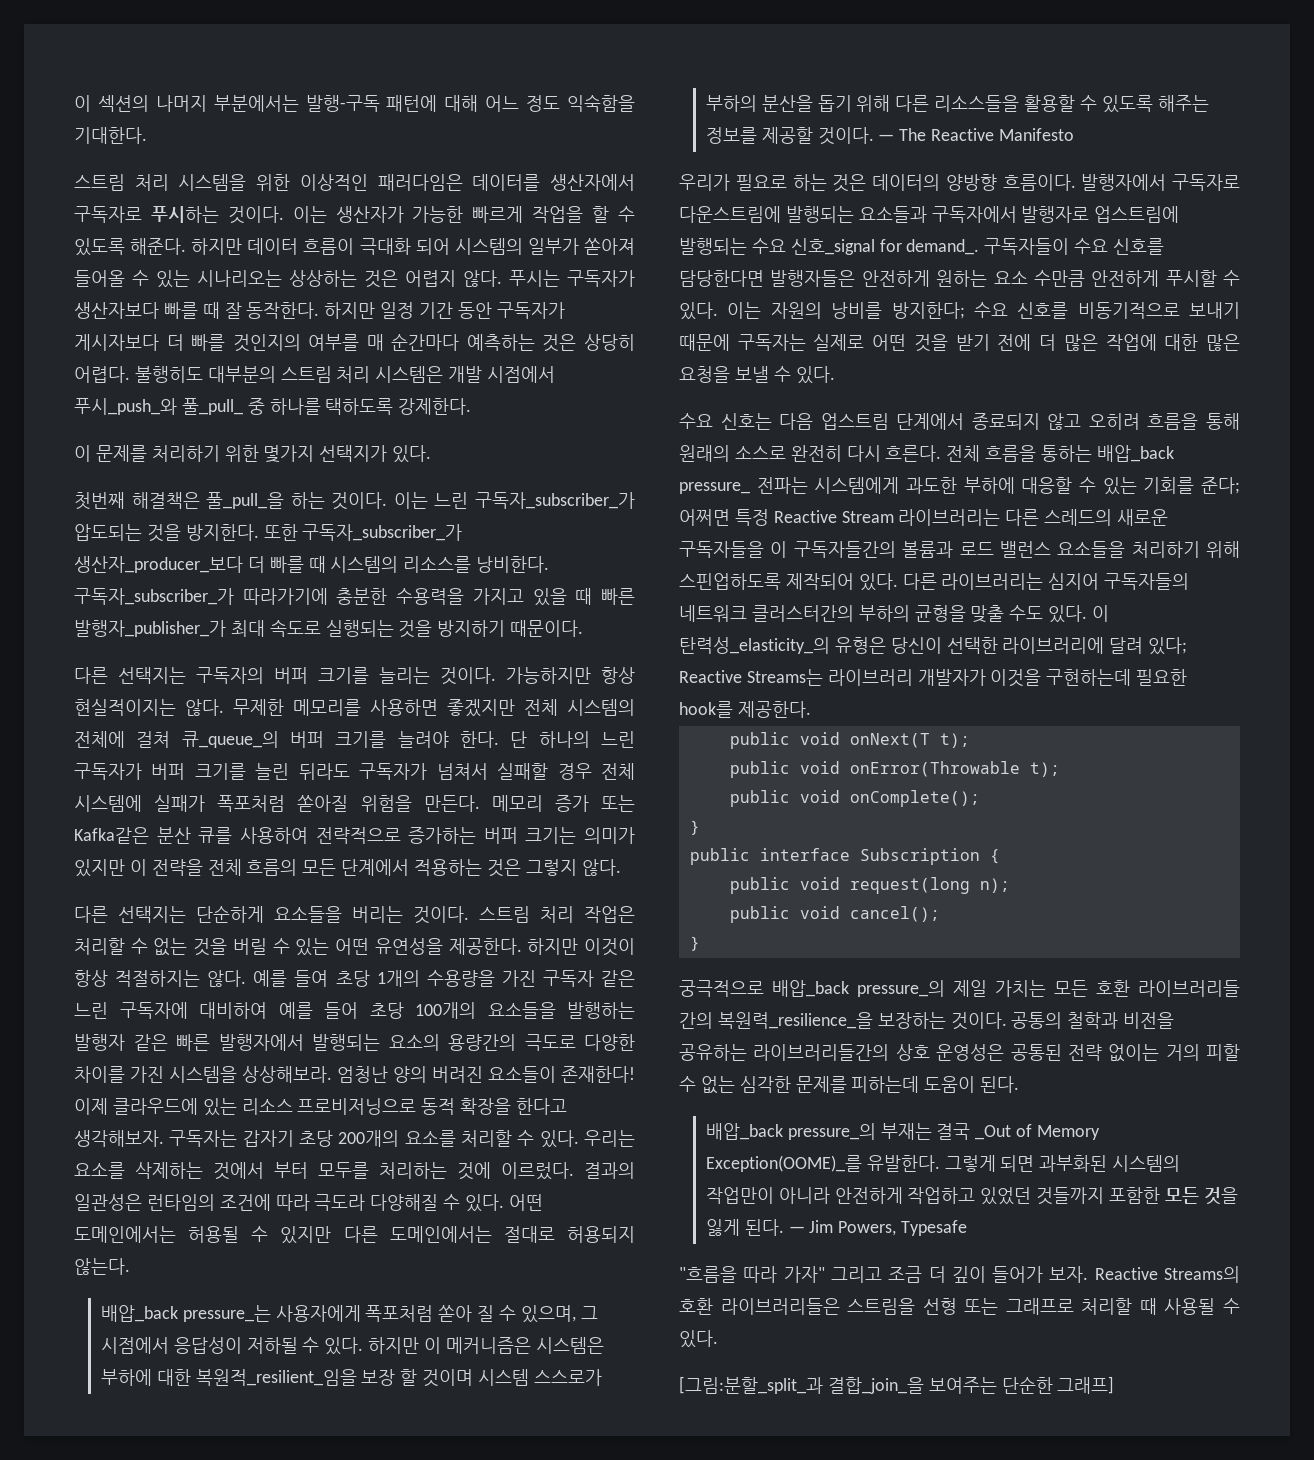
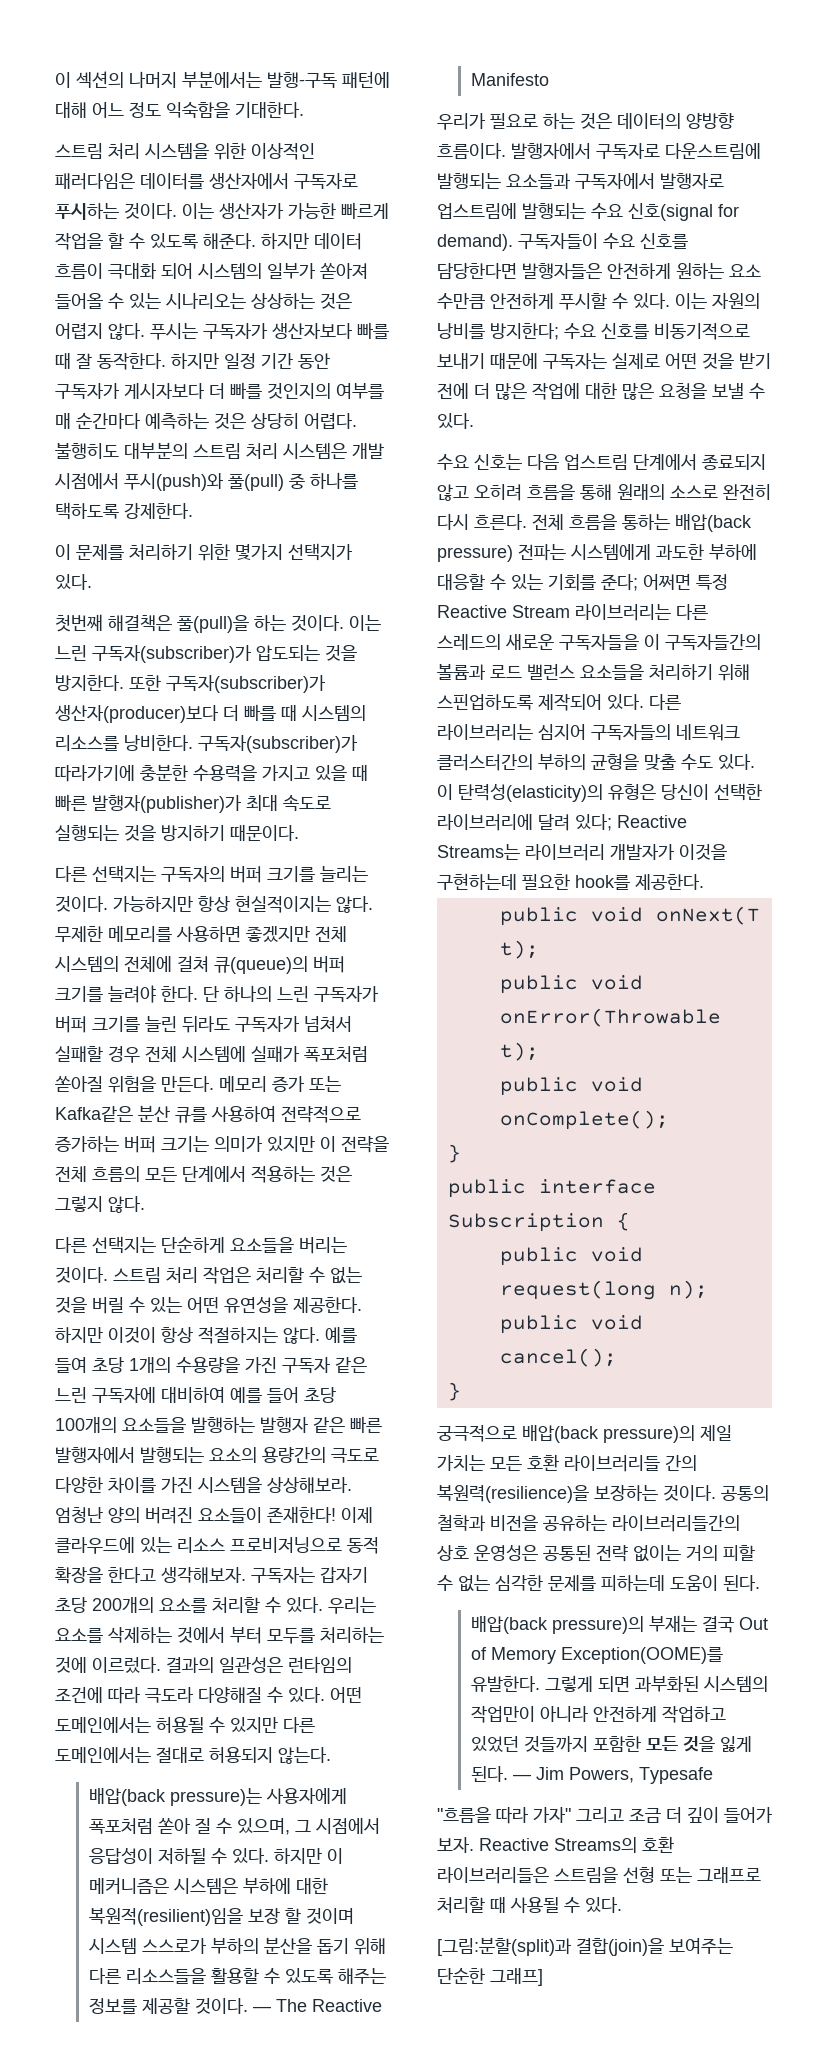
[74,398,243,415] 푸시_push_와 풀_pull_ -> [124,473,284,491] 푸시(push)와 풀(pull)
[206,492,285,509] 풀_pull_을 -> [177,615,249,633] 풀(pull)을
[475,492,635,509] 구독자_subscriber_가 -> [92,645,252,663] 구독자(subscriber)가
[302,524,463,541] [74,556,243,573] 구독자_subscriber_가 생산자_producer_보다 -> [166,675,326,693] [55,705,219,723] 구독자(subscriber)가 생산자(producer)보다
[74,588,234,605] 구독자_subscriber_가 -> [198,735,358,753] 구독자(subscriber)가
[74,620,226,637] 발행자_publisher_가 -> [92,795,242,813] 발행자(publisher)가
[181,731,279,748] 큐_queue_의 -> [214,956,308,974] 큐(queue)의
[100,1305,271,1322] 배압_back pressure_는 -> [89,1788,263,1806] 배압(back pressure)는
[195,1369,357,1386] 복원적_resilient_임을 -> [89,1908,244,1926] 복원적(resilient)임을
[790,238,980,255] 신호_signal for demand_. -> [628,203,739,221] [437,234,513,251] 신호(signal for demand).
[1096,445,1174,462] [679,482,750,494] 배압_back pressure_ -> [675,514,752,532] [437,545,513,562] 배압(back pressure)
[679,637,830,654] 탄력성_elasticity_의 -> [458,784,603,802] 탄력성(elasticity)의
[772,980,945,997] 배압_back pressure_의 -> [522,1425,695,1443] 배압(back pressure)의
[717,1012,873,1029] 복원력_resilience_을 -> [437,1485,589,1503] 복원력(resilience)을
[705,1123,876,1140] 배압_back pressure_의 -> [471,1616,645,1634] 배압(back pressure)의
[975,1125,1012,1140] _Out -> [739,1617,769,1630] Out
[705,1155,862,1172] Exception(OOME)_를 -> [561,1647,724,1664] Exception(OOME)를
[679,1376,924,1394] [그림:분할_split_과 결합_join_을 -> [437,1937,664,1956] [그림:분할(split)과 결합(join)을

